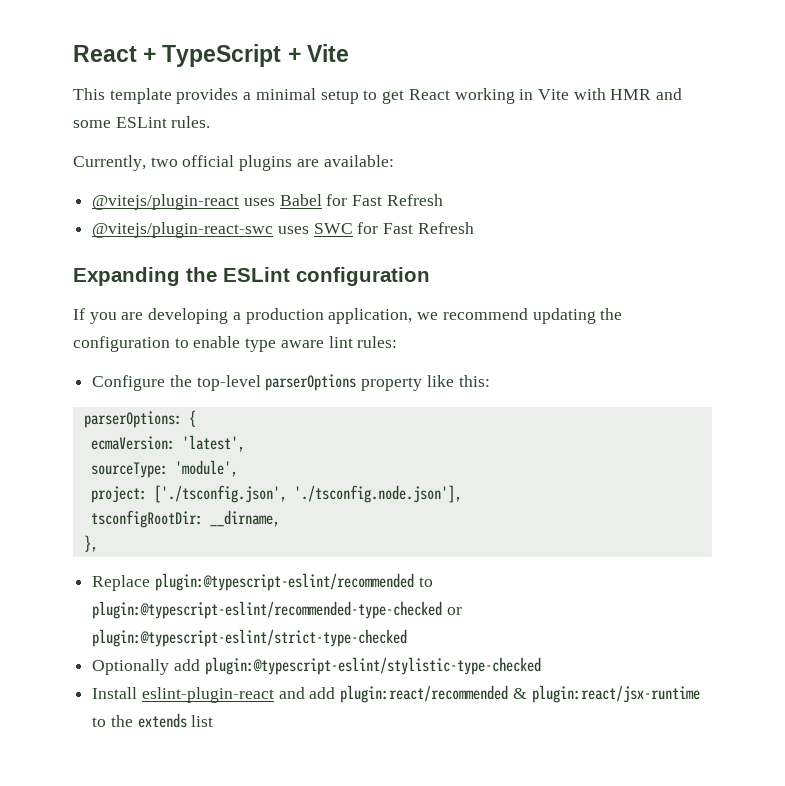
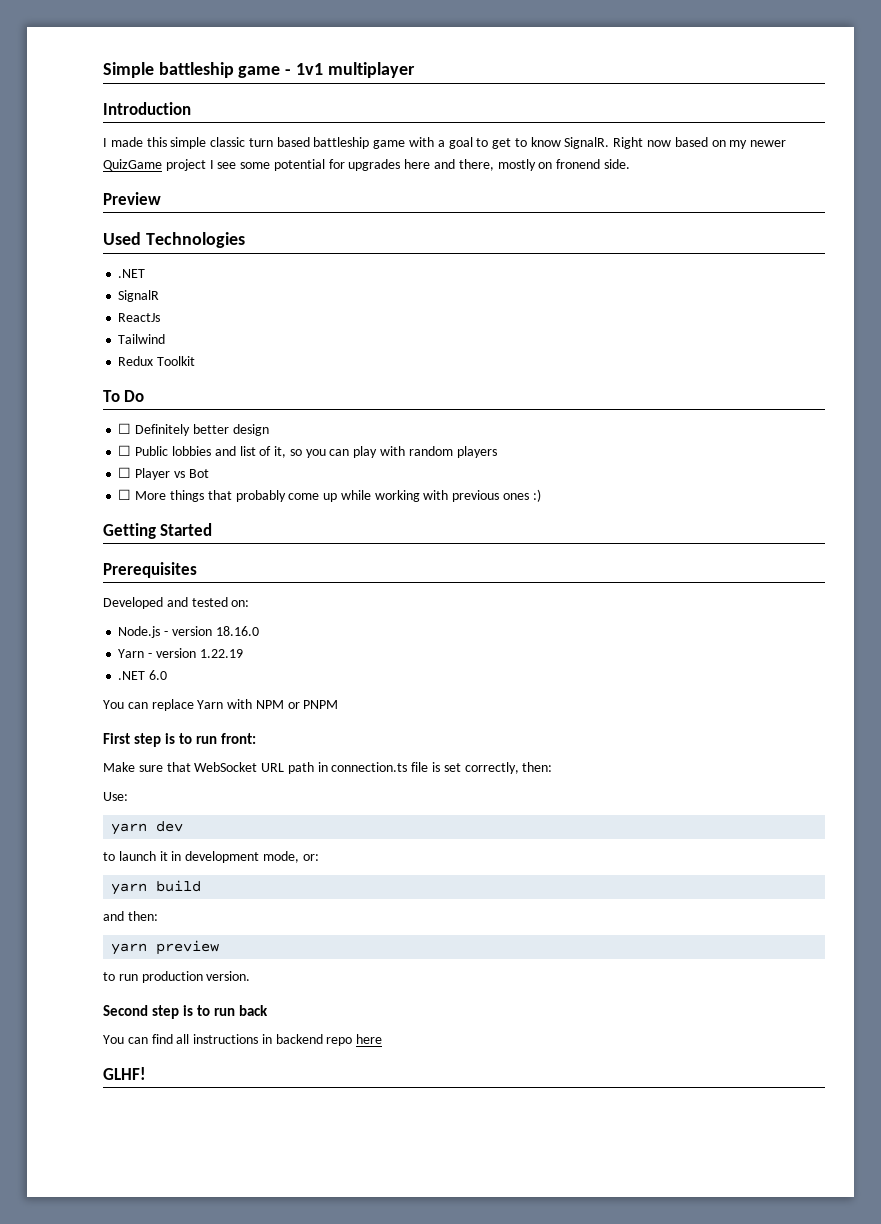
[73,44,349,67] [73,88,683,104] [73,116,211,128] [73,155,394,171] [92,194,443,210] [92,222,474,238] [73,267,430,286] [73,308,623,324] [73,336,398,352] [92,374,490,391] [83,410,196,428] [90,435,245,452] [90,460,238,478] [90,485,462,503] [90,510,280,528] [83,535,98,552] [92,573,433,591] [92,601,462,619] [92,629,408,647] [92,657,541,675] [92,685,700,703] [92,713,214,728] React + TypeScript + Vite // This template provides a minimal setup to get React working in Vite with HMR and some ESLint rules. // Currently, two official plugins are available: // @vitejs/plugin-react uses Babel for Fast Refresh // @vitejs/plugin-react-swc uses SWC for Fast Refresh // Expanding the ESLint configuration // If you are developing a production application, we recommend updating the configuration to enable type aware lint rules: // Configure the top-level parserOptions property like this: // parserOptions: { // ecmaVersion: 'latest', // sourceType: 'module', // project: ['./tsconfig.json', './tsconfig.node.json'], // tsconfigRootDir: __dirname, // }, // Replace plugin:@typescript-eslint/recommended to plugin:@typescript-eslint/recommended-type-checked or plugin:@typescript-eslint/strict-type-checked // Optionally add plugin:@typescript-eslint/stylistic-type-checked // Install eslint-plugin-react and add plugin:react/recommended & plugin:react/jsx-runtime to the extends list -> [103,62,415,78] [103,102,191,115] [103,137,787,149] [103,159,630,171] [103,192,161,205] [103,232,245,248] [118,269,146,278] [118,290,160,302] [118,313,161,322] [118,334,166,344] [118,356,196,366] [103,390,145,402] [118,423,269,436] [118,445,497,458] [118,467,209,480] [118,489,541,502] [103,523,213,539] [103,562,197,578] [103,597,250,609] [118,626,259,638] [118,648,243,658] [118,670,168,680] [103,699,339,711] [103,733,257,747] [103,762,553,774] [103,792,128,801] [111,821,184,835] [103,851,319,863] [111,880,202,895] [103,911,158,921] [111,940,220,955] [103,971,251,983] [103,1005,269,1019] [103,1034,383,1046] [103,1067,146,1080] Simple battleship game - 1v1 multiplayer // Introduction // I made this simple classic turn based battleship game with a goal to get to know SignalR. Right now based on my newer QuizGame project I see some potential for upgrades here and there, mostly on fronend side. // Preview // Used Technologies // .NET // SignalR // ReactJs // Tailwind // Redux Toolkit // To Do // ☐ Definitely better design // ☐ Public lobbies and list of it, so you can play with random players // ☐ Player vs Bot // ☐ More things that probably come up while working with previous ones :) // Getting Started // Prerequisites // Developed and tested on: // Node.js - version 18.16.0 // Yarn - version 1.22.19 // .NET 6.0 // You can replace Yarn with NPM or PNPM // First step is to run front: // Make sure that WebSocket URL path in connection.ts file is set correctly, then: // Use: // yarn dev // to launch it in development mode, or: // yarn build // and then: // yarn preview // to run production version. // Second step is to run back // You can find all instructions in backend repo here // GLHF!

